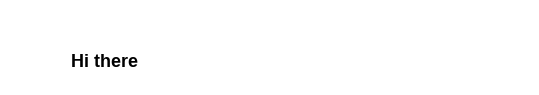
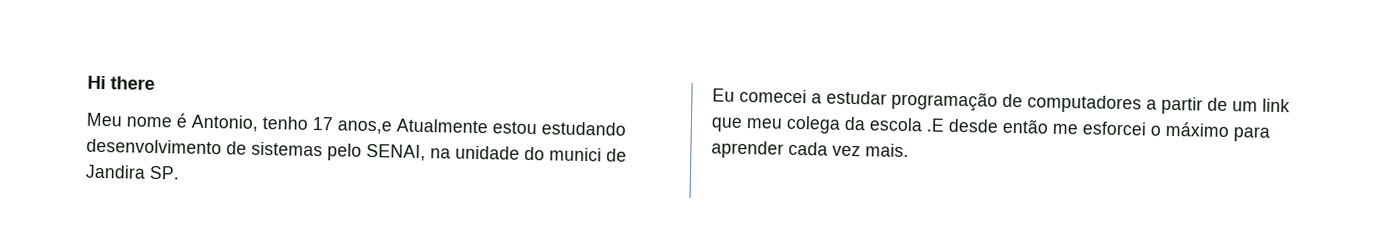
(138, 60) none -> [86,112,626,136] [86,138,627,162] [85,164,180,180] [712,88,1290,115] [711,115,1270,142] [711,140,909,159] // Meu nome é Antonio, tenho 17 anos,e Atualmente estou estudando desenvolvimento de sistemas pelo SENAI, na unidade do munici de Jandira SP. // Eu comecei a estudar programação de computadores a partir de um link que meu colega da escola .E desde então me esforcei o máximo para aprender cada vez mais.

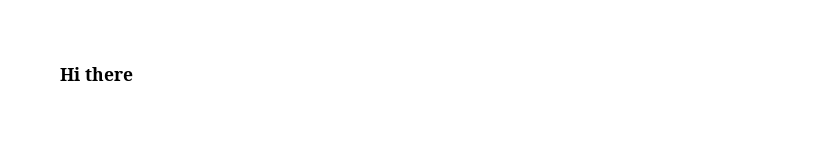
[86,112,626,136] [86,138,627,162] [85,164,180,180] [712,88,1290,115] [711,115,1270,142] [711,140,909,159] // Meu nome é Antonio, tenho 17 anos,e Atualmente estou estudando desenvolvimento de sistemas pelo SENAI, na unidade do munici de Jandira SP. // Eu comecei a estudar programação de computadores a partir de um link que meu colega da escola .E desde então me esforcei o máximo para aprender cada vez mais. -> (133, 74) none

